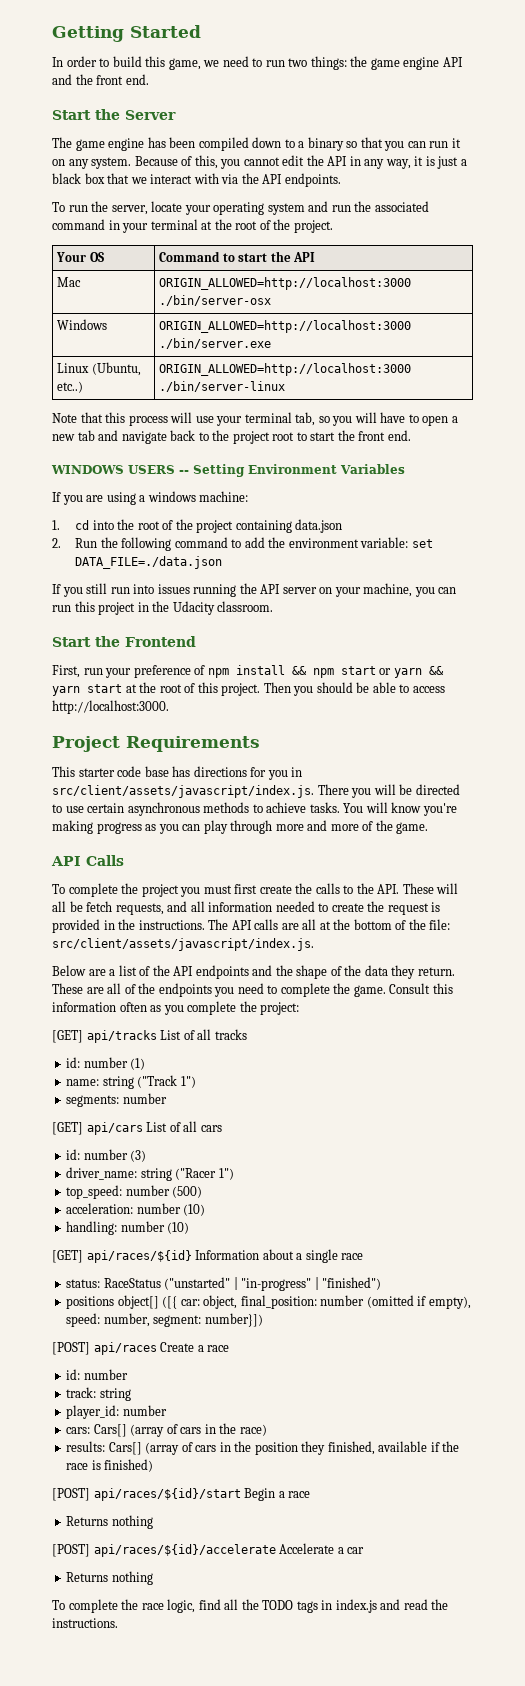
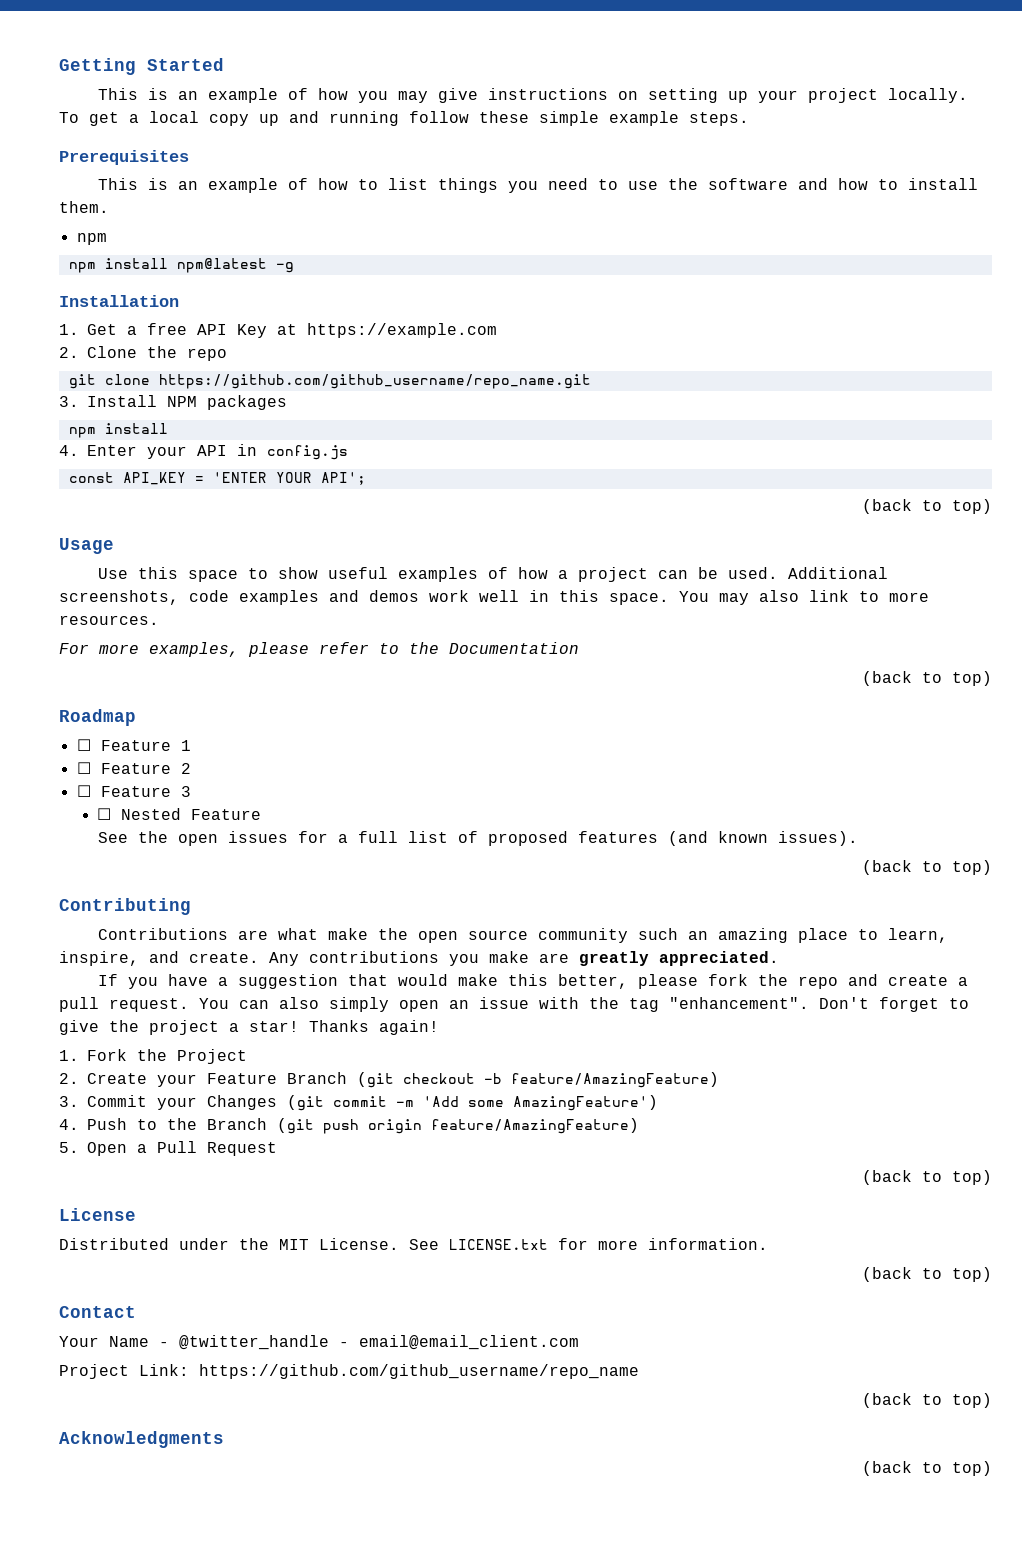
[52,56,463,70] [52,74,149,85] [52,109,176,120] [52,137,461,151] [52,155,467,169] [52,173,341,187] [52,201,429,215] [52,219,333,233] [56,252,104,262] [159,251,316,262] [57,277,82,287] [159,277,412,290] [159,295,272,306] [57,319,108,330] [159,320,412,333] [159,338,272,349] [57,362,141,376] [57,381,84,393] [159,363,412,376] [159,381,286,392] [52,412,458,426] [52,430,411,444] [51,464,405,477] [52,491,249,505] [52,519,343,533] [52,537,433,551] [75,556,223,569] [52,583,457,597] [52,601,274,615] [52,636,196,647] [52,665,444,678] [52,682,445,696] [52,700,169,714] [52,736,260,752] [52,766,303,780] [52,784,460,798] [52,802,457,816] [52,820,429,834] [51,855,124,866] [52,883,459,897] [52,901,441,915] [52,919,451,933] [52,938,314,951] [52,965,455,979] [52,983,453,997] [52,1001,300,1015] [52,1029,247,1043] [66,1057,146,1070] [66,1075,196,1089] [66,1093,167,1107] [52,1121,222,1135] [66,1149,147,1162] [66,1167,234,1181] [66,1185,203,1199] [66,1203,206,1216] [66,1221,190,1235] [52,1249,364,1263] [66,1277,382,1291] [66,1295,471,1309] [66,1313,263,1327] [52,1342,230,1355] [66,1369,128,1380] [66,1387,131,1401] [66,1405,167,1419] [66,1423,267,1437] [66,1441,460,1455] [66,1459,154,1472] [52,1488,311,1501] [66,1515,153,1529] [52,1543,365,1557] [66,1571,153,1585] [52,1599,449,1613] [52,1618,118,1628] In order to build this game, we need to run two things: the game engine API and the front end. // Start the Server // The game engine has been compiled down to a binary so that you can run it on any system. Because of this, you cannot edit the API in any way, it is just a black box that we interact with via the API endpoints. // To run the server, locate your operating system and run the associated command in your terminal at the root of the project. // Your OS | Command to start the API // Mac | ORIGIN_ALLOWED=http://localhost:3000 ./bin/server-osx // Windows | ORIGIN_ALLOWED=http://localhost:3000 ./bin/server.exe // Linux (Ubuntu, etc..) | ORIGIN_ALLOWED=http://localhost:3000 ./bin/server-linux // Note that this process will use your terminal tab, so you will have to open a new tab and navigate back to the project root to start the front end. // WINDOWS USERS -- Setting Environment Variables // If you are using a windows machine: // 1. cd into the root of the project containing data.json // 2. Run the following command to add the environment variable: set DATA_FILE=./data.json // If you still run into issues running the API server on your machine, you can run this project in the Udacity classroom. // Start the Frontend // First, run your preference of npm install && npm start or yarn && yarn start at the root of this project. Then you should be able to access http://localhost:3000. // Project Requirements // This starter code base has directions for you in src/client/assets/javascript/index.js. There you will be directed to use certain asynchronous methods to achieve tasks. You will know you're making progress as you can play through more and more of the game. // API Calls // To complete the project you must first create the calls to the API. These will all be fetch requests, and all information needed to create the request is provided in the instructions. The API calls are all at the bottom of the file: src/client/assets/javascript/index.js. // Below are a list of the API endpoints and the shape of the data they return. These are all of the endpoints you need to complete the game. Consult this information often as you complete the project: // [GET] api/tracks List of all tracks // id: number (1) // name: string ("Track 1") // segments: number // [GET] api/cars List of all cars // id: number (3) // driver_name: string ("Racer 1") // top_speed: number (500) // acceleration: number (10) // handling: number (10) // [GET] api/races/${id} Information about a single race // status: RaceStatus ("unstarted" | "in-progress" | "finished") // positions object[] ([{ car: object, final_position: number (omitted if empty), speed: number, segment: number}]) // [POST] api/races Create a race // id: number // track: string // player_id: number // cars: Cars[] (array of cars in the race) // results: Cars[] (array of cars in the position they finished, available if the race is finished) // [POST] api/races/${id}/start Begin a race // Returns nothing // [POST] api/races/${id}/accelerate Accelerate a car // Returns nothing // To complete the race logic, find all the TODO tags in index.js and read the instructions. -> [98,88,969,103] [59,111,749,126] [59,150,189,165] [98,178,979,193] [59,201,109,213] [76,233,107,245] [68,258,294,273] [59,295,179,307] [59,323,497,338] [59,346,227,361] [68,374,591,389] [59,395,287,410] [68,423,168,438] [59,444,348,460] [68,472,366,485] [862,499,992,514] [59,538,114,554] [98,567,889,582] [59,590,929,605] [59,615,159,625] [59,642,579,657] [862,671,992,686] [59,709,136,726] [76,739,191,751] [76,762,191,774] [76,785,191,797] [97,808,262,820] [98,831,859,846] [862,860,992,875] [59,898,191,915] [98,928,949,943] [59,951,779,966] [98,974,969,989] [59,997,969,1012] [59,1020,439,1035] [59,1049,247,1064] [59,1072,719,1088] [59,1095,658,1111] [59,1118,639,1134] [59,1141,277,1156] [862,1170,992,1185] [59,1208,136,1221] [59,1238,768,1250] [862,1267,992,1282] [59,1306,136,1318] [59,1335,579,1350] [59,1364,639,1379] [862,1393,992,1408] [59,1431,224,1448] [862,1461,992,1476] This is an example of how you may give instructions on setting up your project locally. To get a local copy up and running follow these simple example steps. // Prerequisites // This is an example of how to list things you need to use the software and how to install them. // npm // npm install npm@latest -g // Installation // 1. Get a free API Key at https://example.com // 2. Clone the repo // git clone https://github.com/github_username/repo_name.git // 3. Install NPM packages // npm install // 4. Enter your API in config.js // const API_KEY = 'ENTER YOUR API'; // (back to top) // Usage // Use this space to show useful examples of how a project can be used. Additional screenshots, code examples and demos work well in this space. You may also link to more resources. // For more examples, please refer to the Documentation // (back to top) // Roadmap // ☐ Feature 1 // ☐ Feature 2 // ☐ Feature 3 // ☐ Nested Feature // See the open issues for a full list of proposed features (and known issues). // (back to top) // Contributing // Contributions are what make the open source community such an amazing place to learn, inspire, and create. Any contributions you make are greatly appreciated. // If you have a suggestion that would make this better, please fork the repo and create a pull request. You can also simply open an issue with the tag "enhancement". Don't forget to give the project a star! Thanks again! // 1. Fork the Project // 2. Create your Feature Branch (git checkout -b feature/AmazingFeature) // 3. Commit your Changes (git commit -m 'Add some AmazingFeature') // 4. Push to the Branch (git push origin feature/AmazingFeature) // 5. Open a Pull Request // (back to top) // License // Distributed under the MIT License. See LICENSE.txt for more information. // (back to top) // Contact // Your Name - @twitter_handle - email@email_client.com // Project Link: https://github.com/github_username/repo_name // (back to top) // Acknowledgments // (back to top)

